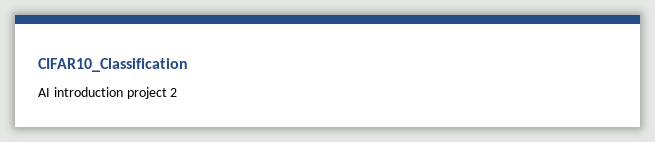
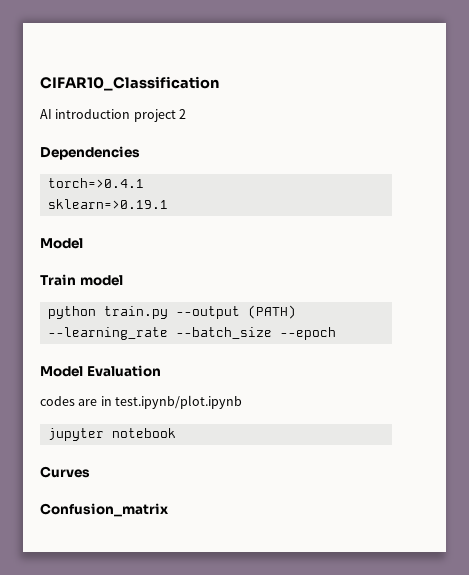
(178, 92) none -> [40,146,140,160] [47,178,144,188] [47,199,168,209] [40,238,83,249] [40,274,123,286] [47,305,296,319] [47,327,336,340] [40,365,161,377] [40,395,243,409] [47,428,176,441] [40,466,90,478] [40,503,168,517] // Dependencies // torch=>0.4.1 // sklearn=>0.19.1 // Model // Train model // python train.py --output (PATH) --learning_rate --batch_size --epoch // Model Evaluation // codes are in test.ipynb/plot.ipynb // jupyter notebook // Curves // Confusion_matrix

